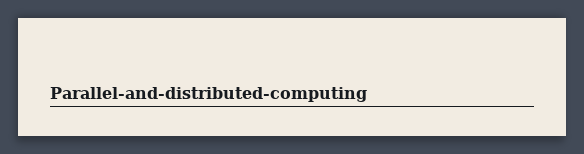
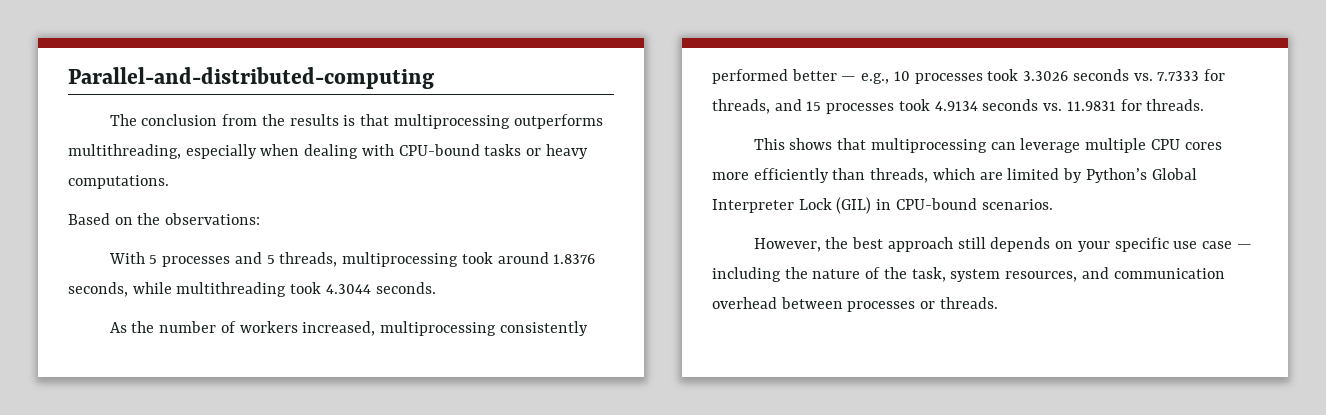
(367, 94) none -> [109,114,603,129] [68,144,588,159] [68,175,169,189] [68,213,261,225] [108,252,596,267] [68,282,436,297] [109,321,588,336] [712,69,1225,84] [712,99,1205,114] [753,138,1222,153] [712,168,1197,183] [712,197,1053,214] [753,237,1252,252] [712,267,1225,282] [712,297,998,312] // The conclusion from the results is that multiprocessing outperforms multithreading, especially when dealing with CPU-bound tasks or heavy computations. // Based on the observations: // With 5 processes and 5 threads, multiprocessing took around 1.8376 seconds, while multithreading took 4.3044 seconds. // As the number of workers increased, multiprocessing consistently performed better — e.g., 10 processes took 3.3026 seconds vs. 7.7333 for threads, and 15 processes took 4.9134 seconds vs. 11.9831 for threads. // This shows that multiprocessing can leverage multiple CPU cores more efficiently than threads, which are limited by Python’s Global Interpreter Lock (GIL) in CPU-bound scenarios. // However, the best approach still depends on your specific use case — including the nature of the task, system resources, and communication overhead between processes or threads.

